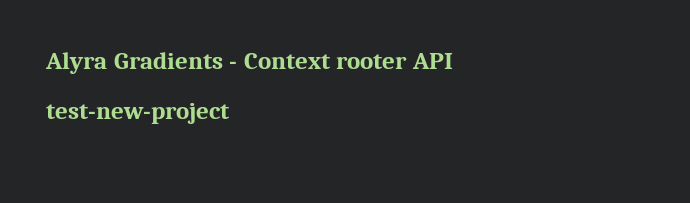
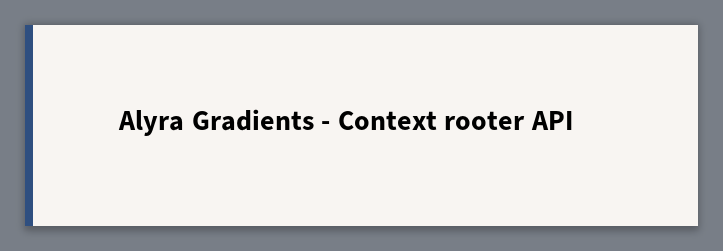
[46,103,230,124] // test-new-project -> (573, 120) none

